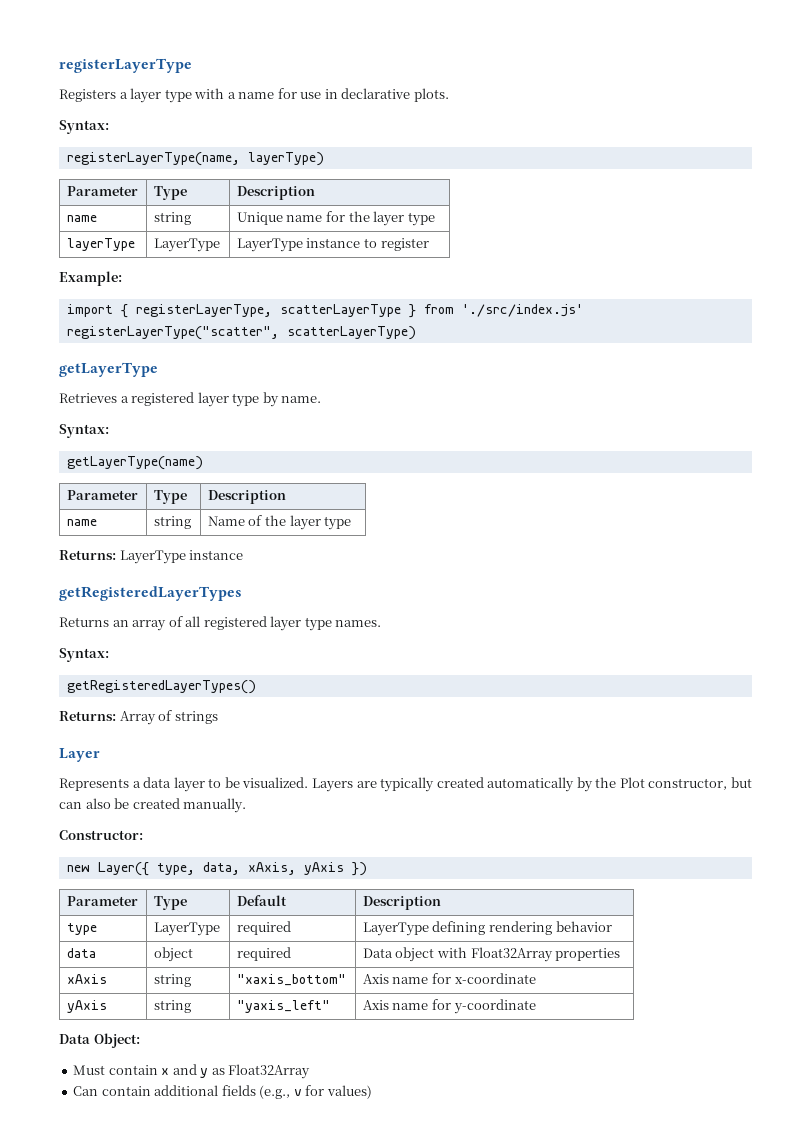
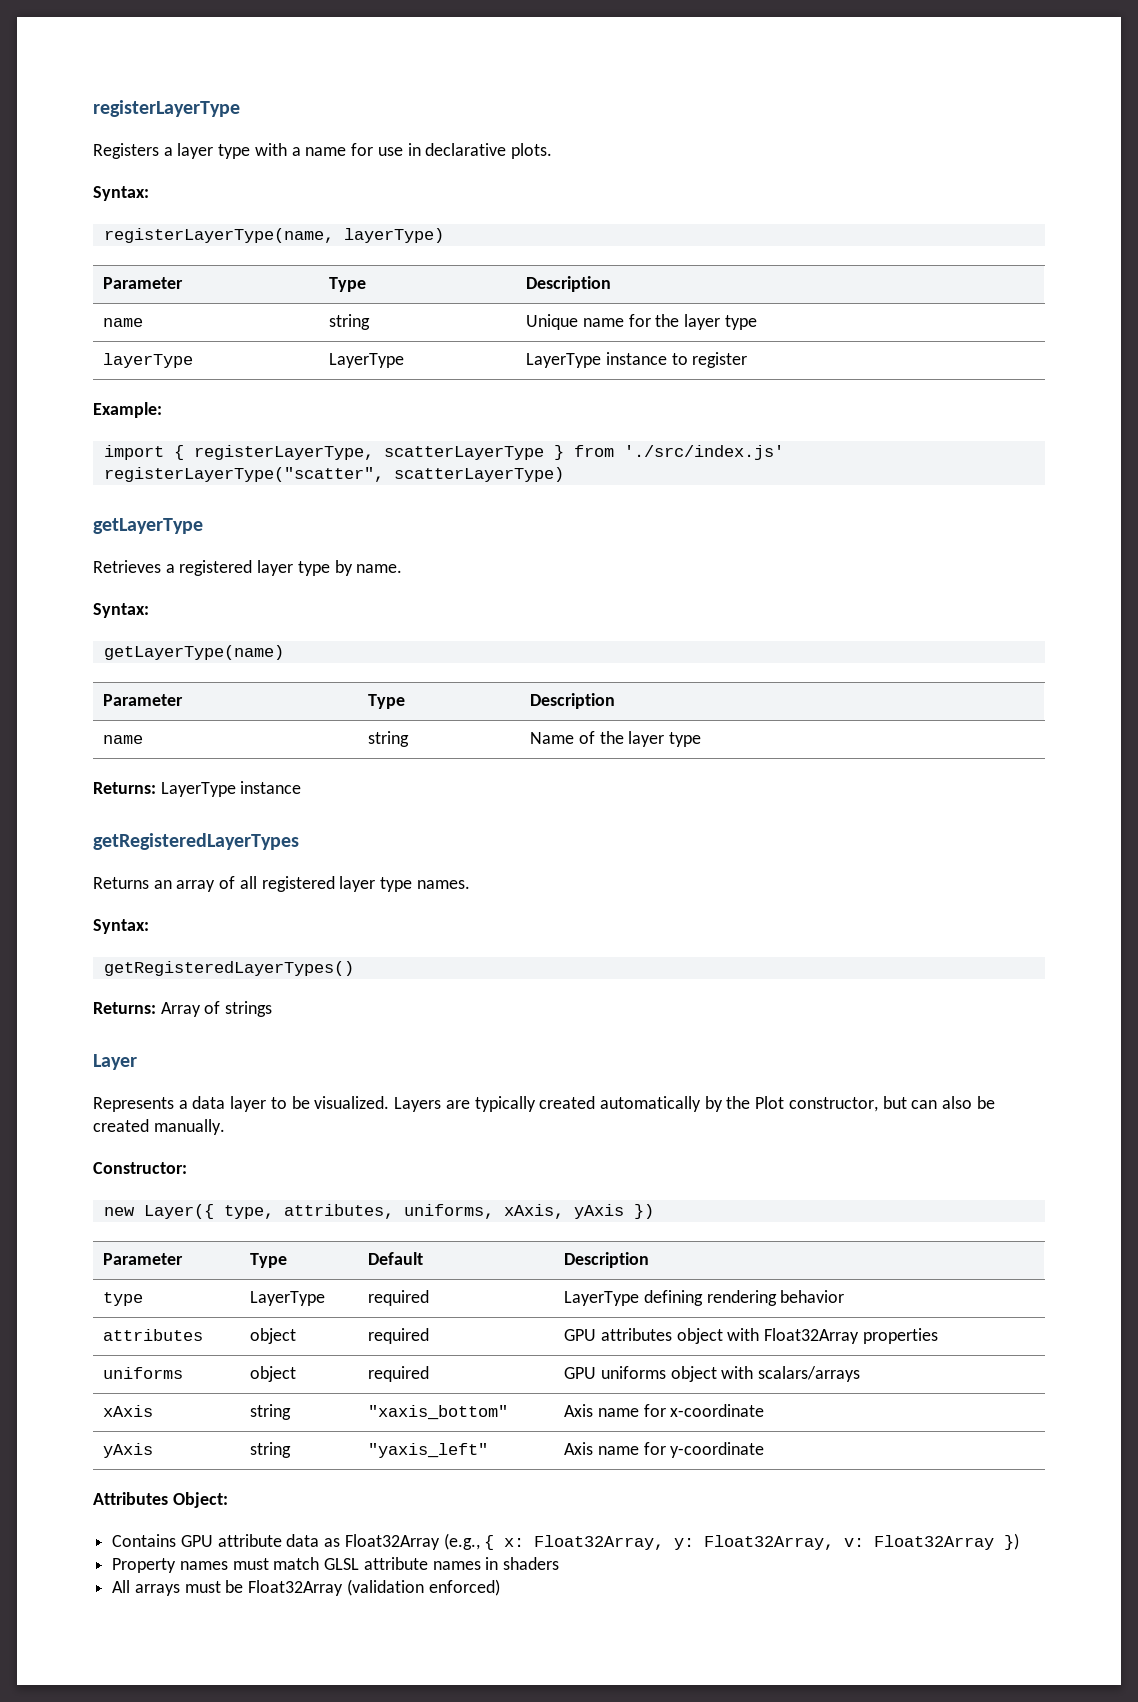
[202,862,240,875] data, -> [283,1204,494,1219] attributes, uniforms,
[66,948,96,958] [153,947,193,962] [236,947,291,961] [362,948,393,958] data | object | required | Data -> [103,1329,204,1341] [250,1328,297,1344] [368,1328,430,1344] [564,1328,672,1341] attributes | object | required | GPU attributes
(621, 954) none -> [103,1367,184,1379] [250,1366,297,1382] [368,1366,430,1382] [564,1366,861,1382] // uniforms | object | required | GPU uniforms object with scalars/arrays
[59,1034,90,1044] Data -> [93,1492,168,1505] Attributes
[73,1064,311,1079] [73,1085,372,1099] Must contain x and y as Float32Array // Can contain additional fields (e.g., v for values) -> [112,1533,1020,1550] [112,1557,560,1573] [112,1579,500,1596] Contains GPU attribute data as Float32Array (e.g., { x: Float32Array, y: Float32Array, v: Float32Array }) // Property names must match GLSL attribute names in shaders // All arrays must be Float32Array (validation enforced)

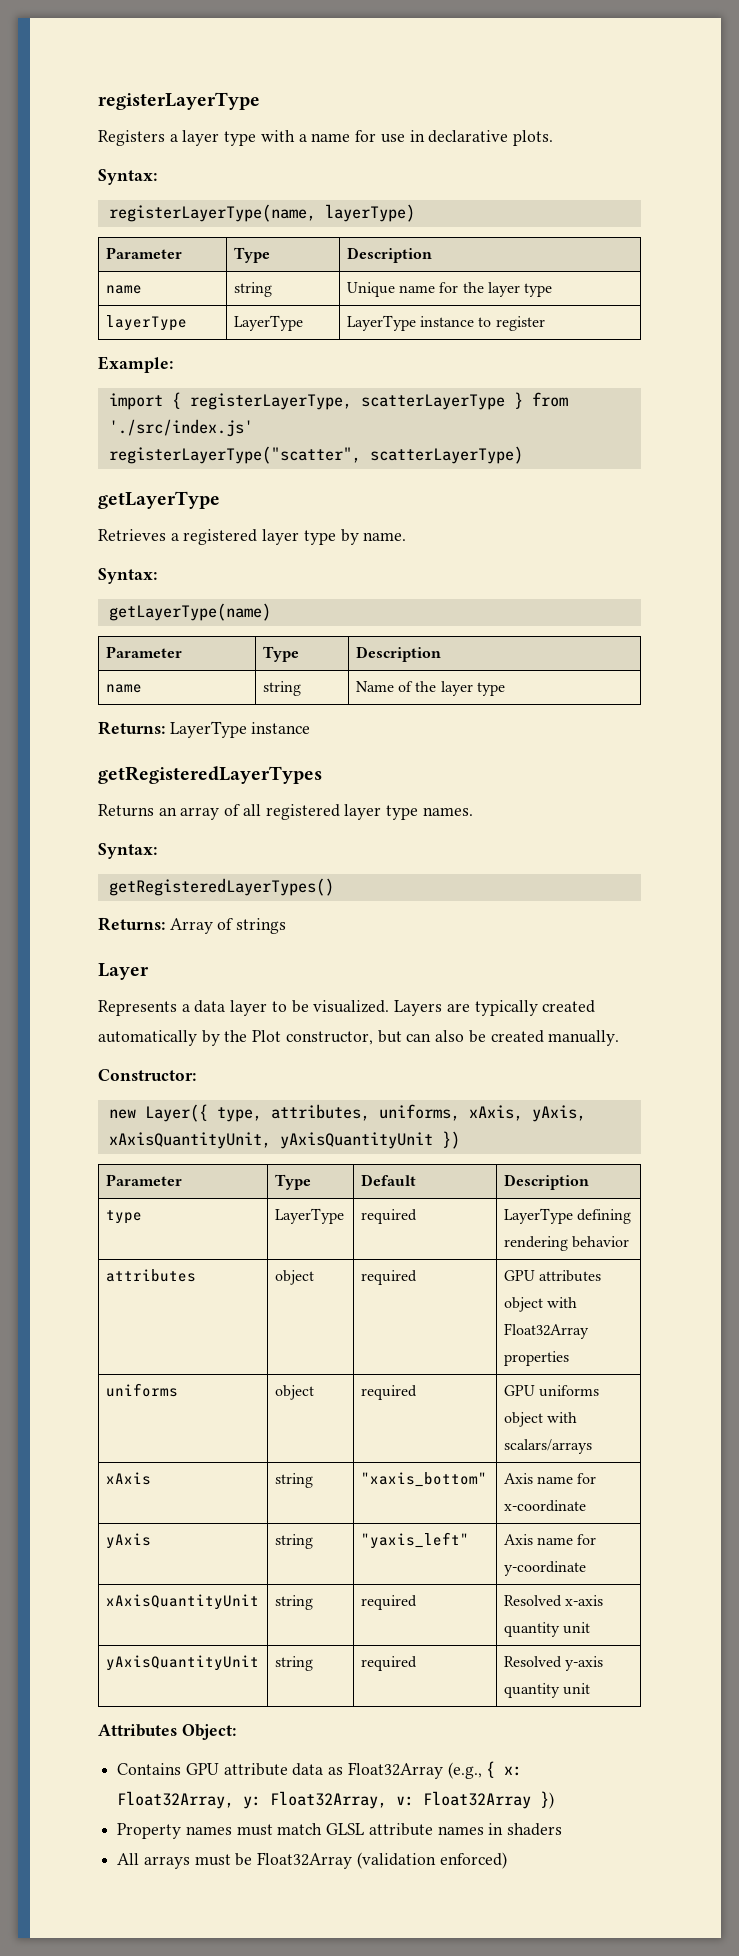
[573,1204,624,1219] yAxis -> [531,1105,586,1122] [108,1132,433,1149] yAxis, xAxisQuantityUnit, yAxisQuantityUnit
(765, 1450) none -> [105,1594,259,1610] [274,1595,313,1610] [360,1595,417,1610] [503,1595,604,1607] [503,1622,591,1637] [105,1655,259,1671] [274,1656,313,1671] [360,1656,417,1671] [503,1656,604,1671] [503,1683,591,1698] // xAxisQuantityUnit | string | required | Resolved x-axis quantity unit // yAxisQuantityUnit | string | required | Resolved y-axis quantity unit

